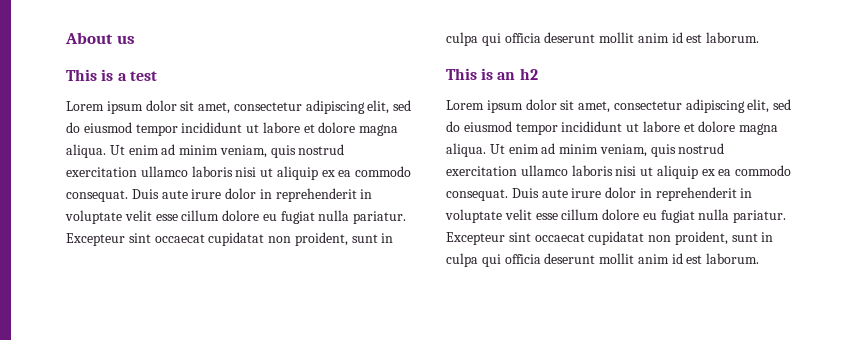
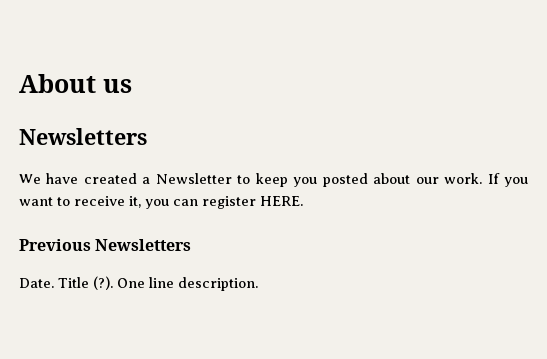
[66,69,157,81] [66,100,412,114] [66,122,399,136] [66,144,345,158] [66,166,412,180] [66,188,373,202] [65,210,407,224] [66,232,394,246] [446,32,760,46] [446,68,538,80] [446,99,792,113] [446,121,779,135] [446,143,725,157] [446,165,792,179] [446,187,753,201] [445,209,787,223] [446,231,774,245] [446,253,760,267] This is a test // Lorem ipsum dolor sit amet, consectetur adipiscing elit, sed do eiusmod tempor incididunt ut labore et dolore magna aliqua. Ut enim ad minim veniam, quis nostrud exercitation ullamco laboris nisi ut aliquip ex ea commodo consequat. Duis aute irure dolor in reprehenderit in voluptate velit esse cillum dolore eu fugiat nulla pariatur. Excepteur sint occaecat cupidatat non proident, sunt in culpa qui officia deserunt mollit anim id est laborum. // This is an h2 // Lorem ipsum dolor sit amet, consectetur adipiscing elit, sed do eiusmod tempor incididunt ut labore et dolore magna aliqua. Ut enim ad minim veniam, quis nostrud exercitation ullamco laboris nisi ut aliquip ex ea commodo consequat. Duis aute irure dolor in reprehenderit in voluptate velit esse cillum dolore eu fugiat nulla pariatur. Excepteur sint occaecat cupidatat non proident, sunt in culpa qui officia deserunt mollit anim id est laborum. -> [19,128,147,145] [19,173,528,187] [19,196,303,209] [19,239,192,251] [19,276,258,291] Newsletters // We have created a Newsletter to keep you posted about our work. If you want to receive it, you can register HERE. // Previous Newsletters // Date. Title (?). One line description.

